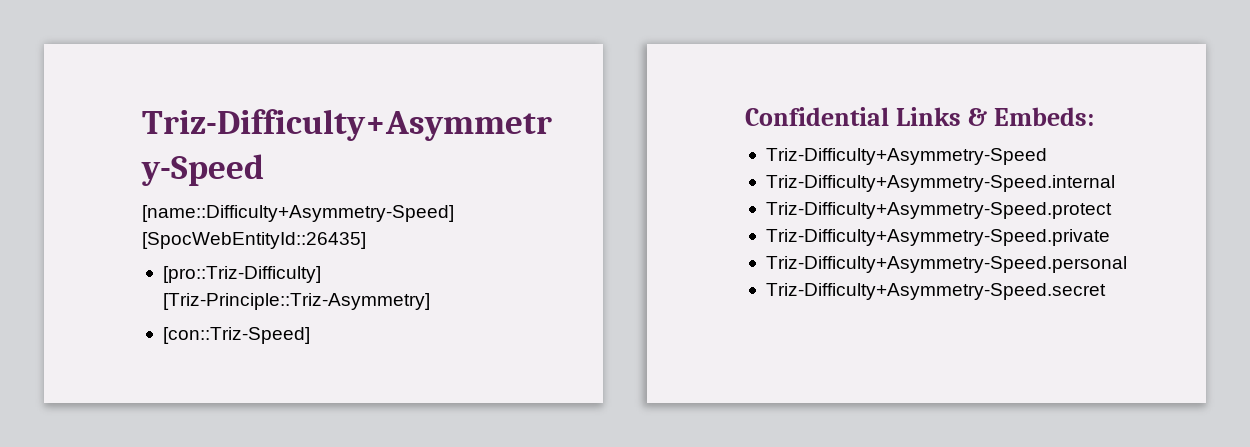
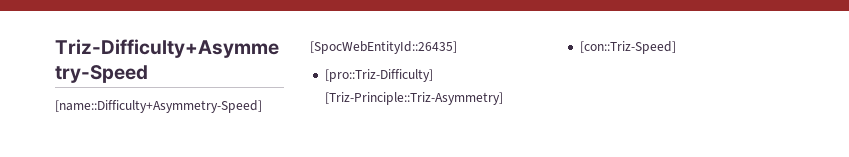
[745,107,1095,126] [765,148,1047,165] [765,175,1115,192] [765,202,1112,219] [765,229,1110,246] [765,256,1127,273] [765,283,1106,300] // Confidential Links & Embeds: // Triz-Difficulty+Asymmetry-Speed // Triz-Difficulty+Asymmetry-Speed.internal // Triz-Difficulty+Asymmetry-Speed.protect // Triz-Difficulty+Asymmetry-Speed.private // Triz-Difficulty+Asymmetry-Speed.personal // Triz-Difficulty+Asymmetry-Speed.secret -> (676, 47) none

